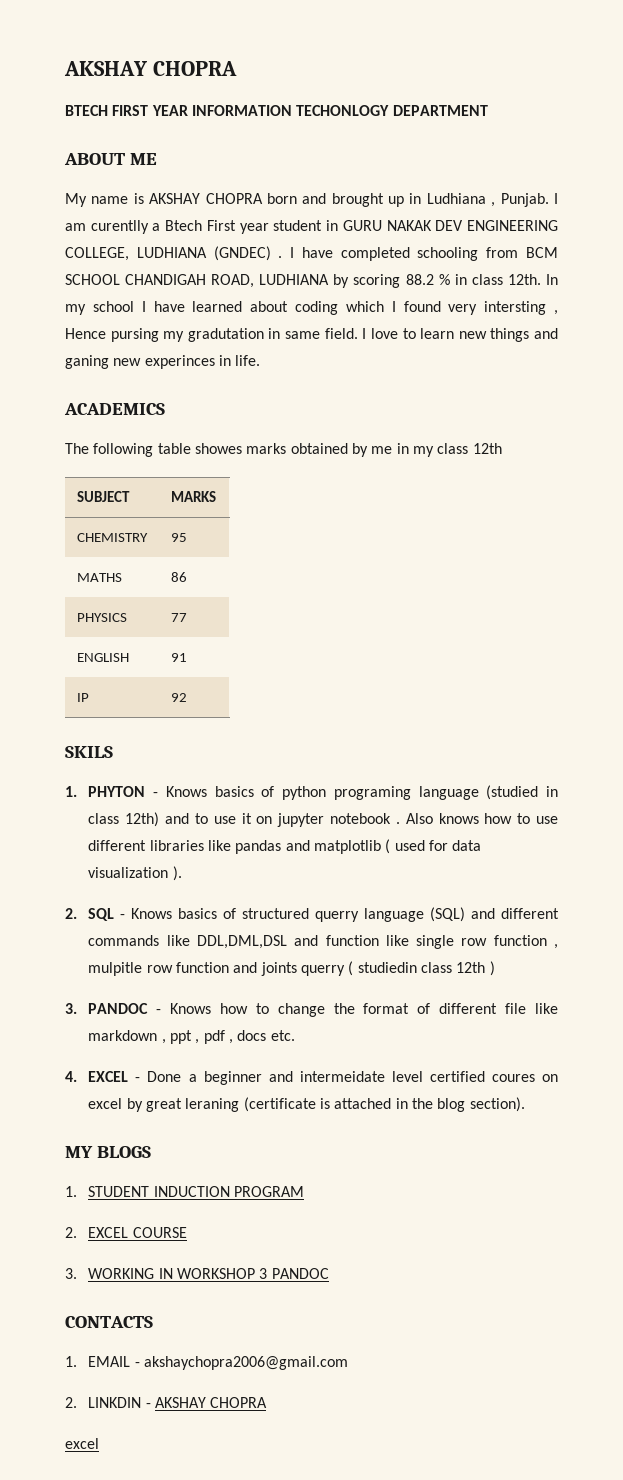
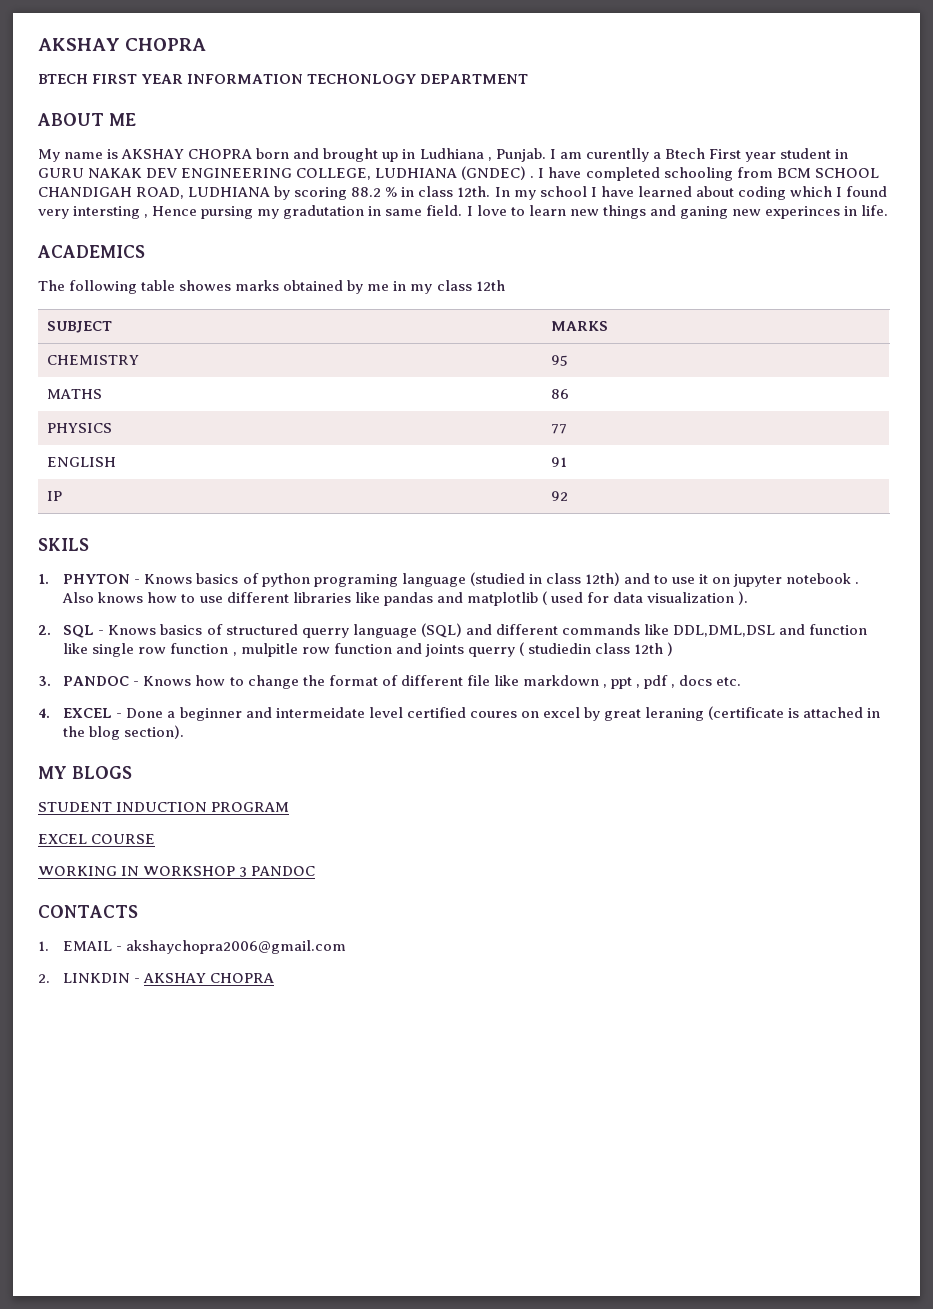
[65,1186,77,1197] 1. -> (132, 772) none
[65,1227,77,1238] 2. -> (290, 807) none
[65,1268,77,1279] 3. -> (156, 839) none
[65,1438,99,1449] // excel -> (275, 978) none

